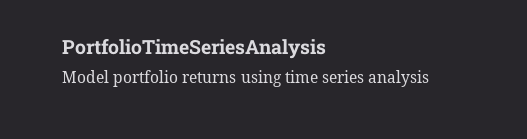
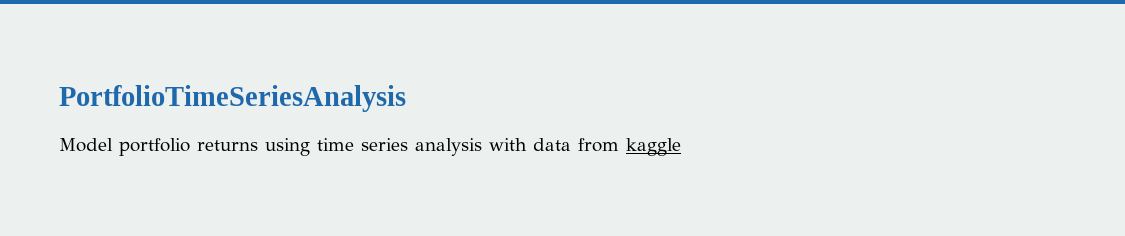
(430, 78) none -> [489,138,681,156] with data from kaggle

